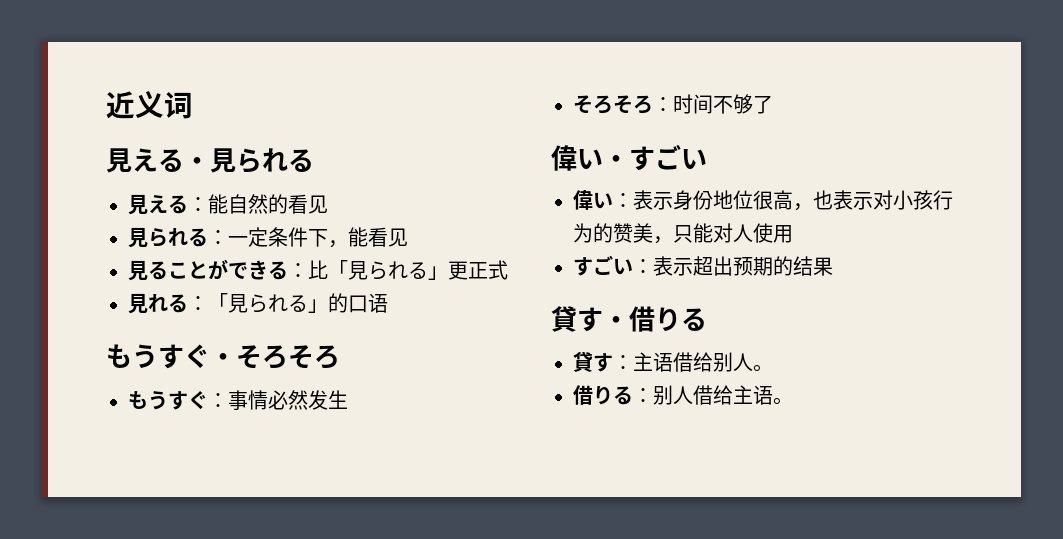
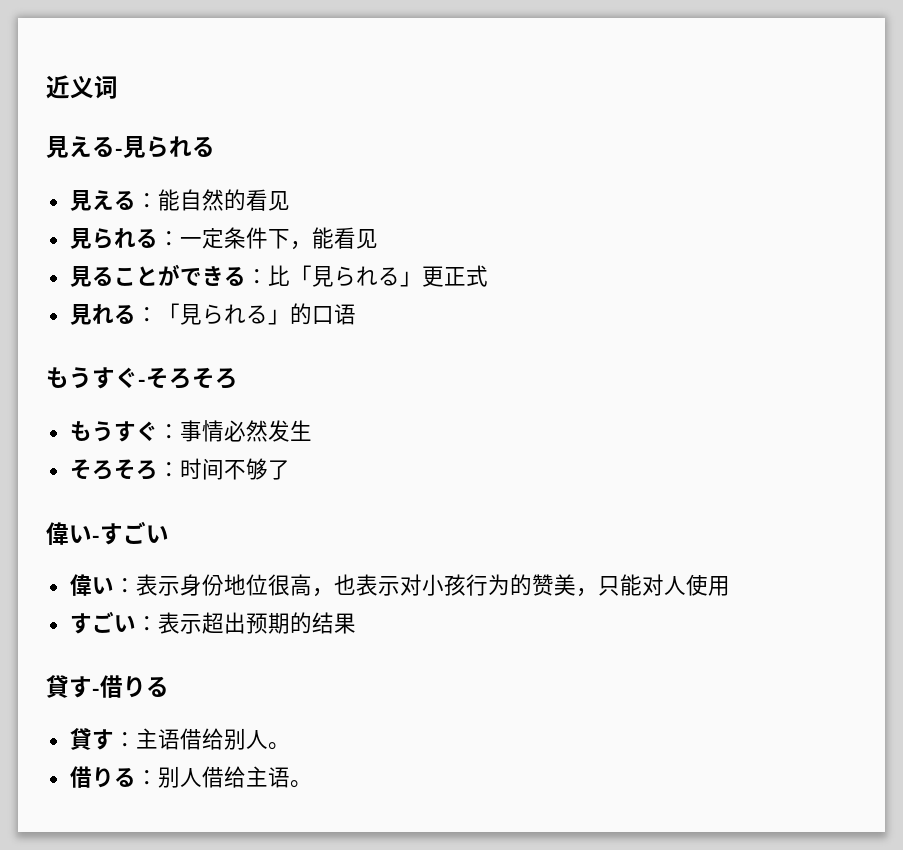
[184,157,210,170] ・ -> [115,148,123,155] -
[210,353,236,366] ・ -> [138,379,146,386] -
[603,155,629,168] ・ -> [92,535,100,542] -
[603,316,629,329] ・ -> [92,688,100,695] -

